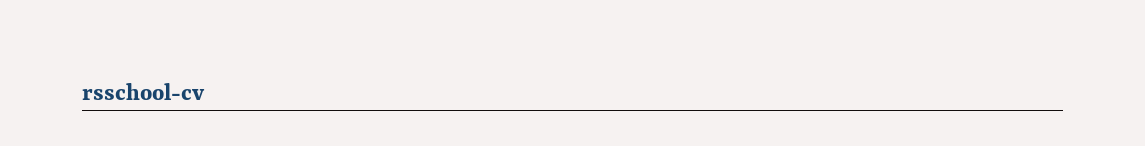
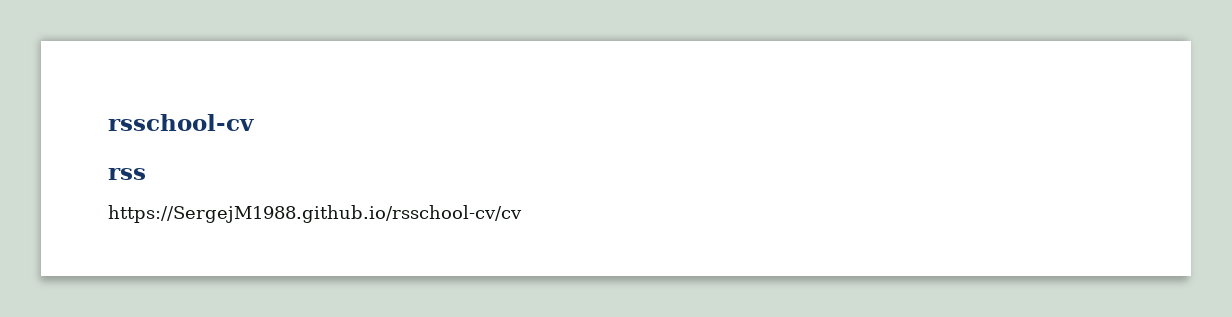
(205, 91) none -> [108,168,146,180] [108,205,522,223] // rss // https://SergejM1988.github.io/rsschool-cv/cv

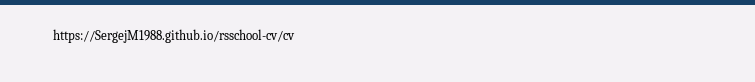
[108,114,254,131] [108,168,146,180] rsschool-cv // rss // -> (53, 36) none

